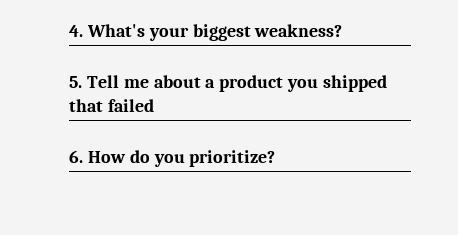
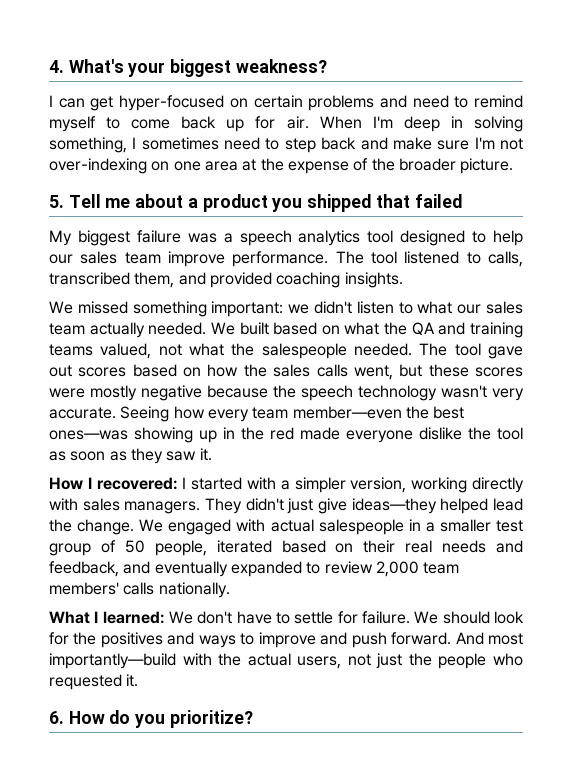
(343, 30) none -> [49,95,523,111] [49,116,524,132] [49,137,524,153] [49,158,514,174] // I can get hyper-focused on certain problems and need to remind myself to come back up for air. When I'm deep in solving something, I sometimes need to step back and make sure I'm not over-indexing on one area at the expense of the broader picture.
(154, 105) none -> [49,230,523,246] [49,251,523,267] [49,272,403,288] [49,301,524,317] [49,322,523,338] [49,343,523,359] [49,364,524,380] [49,385,524,401] [49,406,465,422] [49,427,523,443] [49,448,212,464] [49,477,525,493] [49,498,523,514] [49,519,524,535] [49,540,523,556] [49,561,460,577] [49,582,230,598] [49,611,524,624] [49,632,523,648] [49,653,523,669] [49,674,139,690] // My biggest failure was a speech analytics tool designed to help our sales team improve performance. The tool listened to calls, transcribed them, and provided coaching insights. // We missed something important: we didn't listen to what our sales team actually needed. We built based on what the QA and training teams valued, not what the salespeople needed. The tool gave out scores based on how the sales calls went, but these scores were mostly negative because the speech technology wasn't very accurate. Seeing how every team member—even the best ones—was showing up in the red made everyone dislike the tool as soon as they saw it. // How I recovered: I started with a simpler version, working directly with sales managers. They didn't just give ideas—they helped lead the change. We engaged with actual salespeople in a smaller test group of 50 people, iterated based on their real needs and feedback, and eventually expanded to review 2,000 team members' calls nationally. // What I learned: We don't have to settle for failure. We should look for the positives and ways to improve and push forward. And most importantly—build with the actual users, not just the people who requested it.

